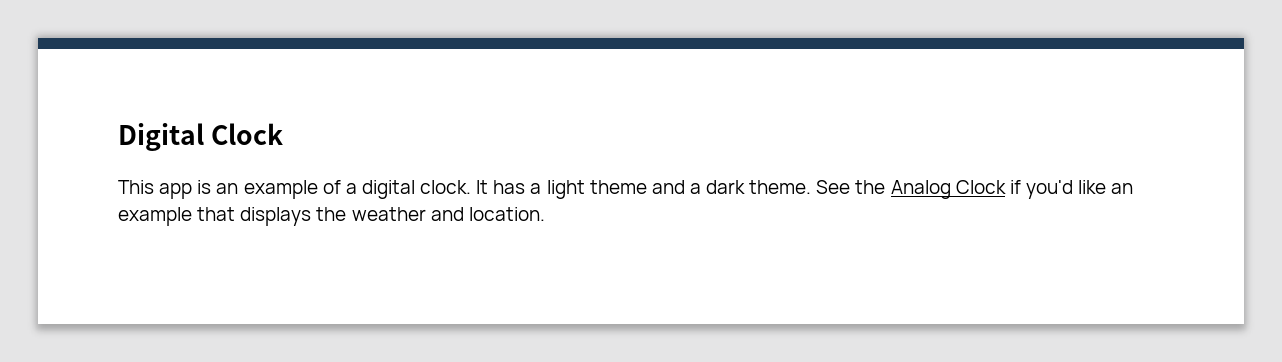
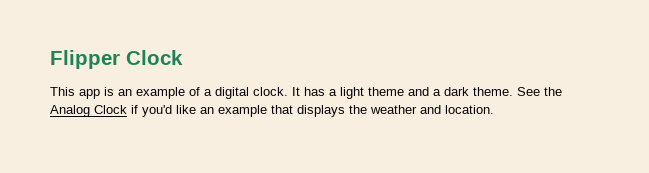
[118,123,204,151] Digital -> [50,50,120,69] Flipper

